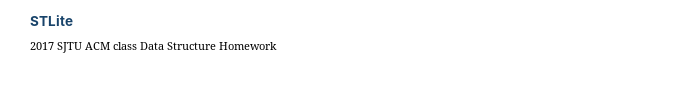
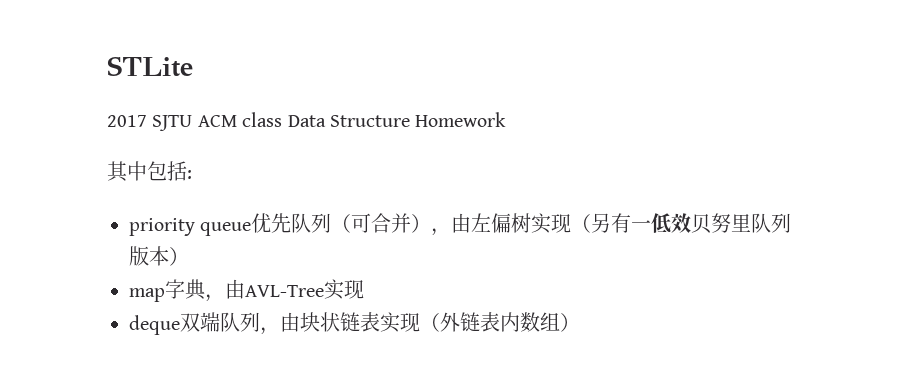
(277, 46) none -> [107,161,192,182] [129,213,792,236] [129,246,189,266] [129,279,364,302] [129,312,580,335] // 其中包括: // priority queue优先队列（可合并），由左偏树实现（另有一低效贝努里队列版本） // map字典，由AVL-Tree实现 // deque双端队列，由块状链表实现（外链表内数组）

